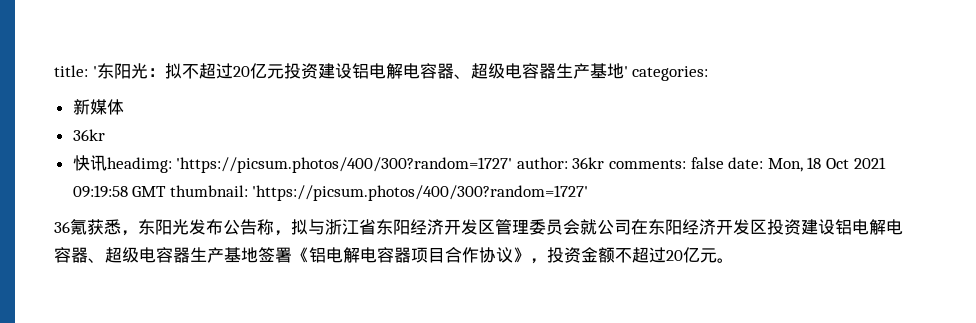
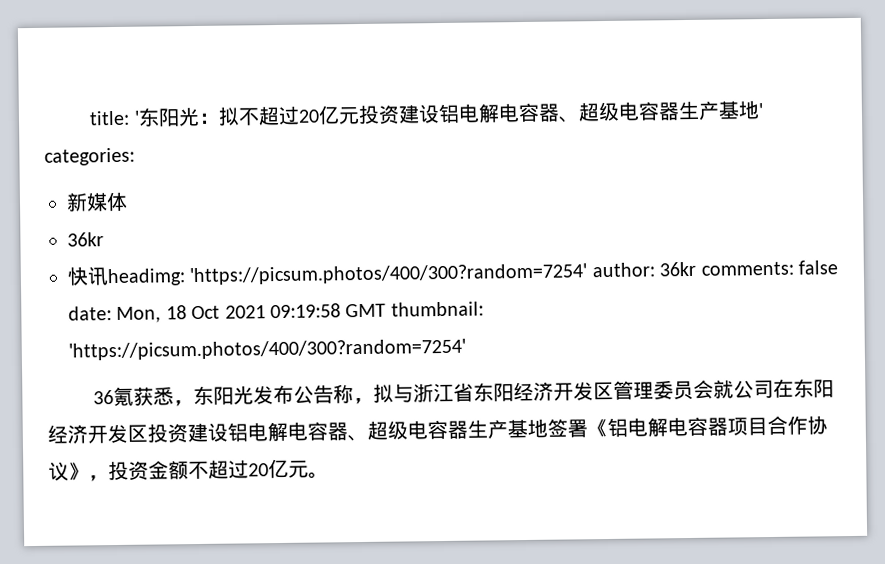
[176,157,513,173] 'https://picsum.photos/400/300?random=1727' -> [189,263,588,286] 'https://picsum.photos/400/300?random=7254'
[252,185,589,201] 'https://picsum.photos/400/300?random=1727' -> [68,338,466,361] 'https://picsum.photos/400/300?random=7254'

